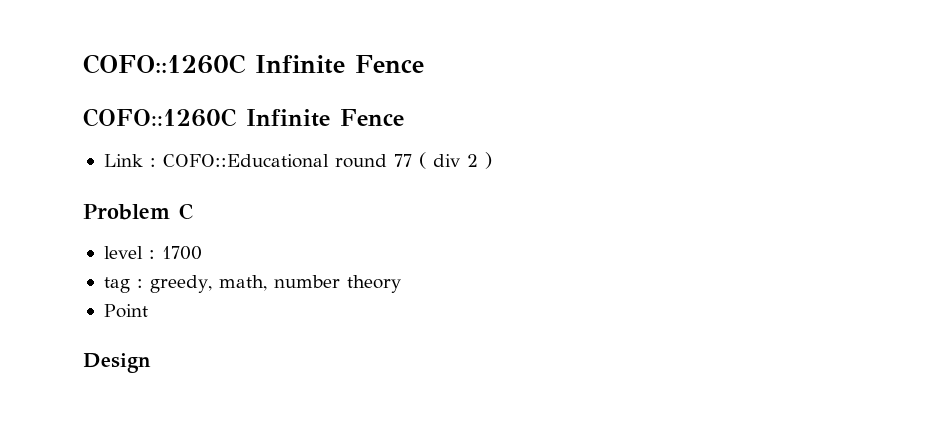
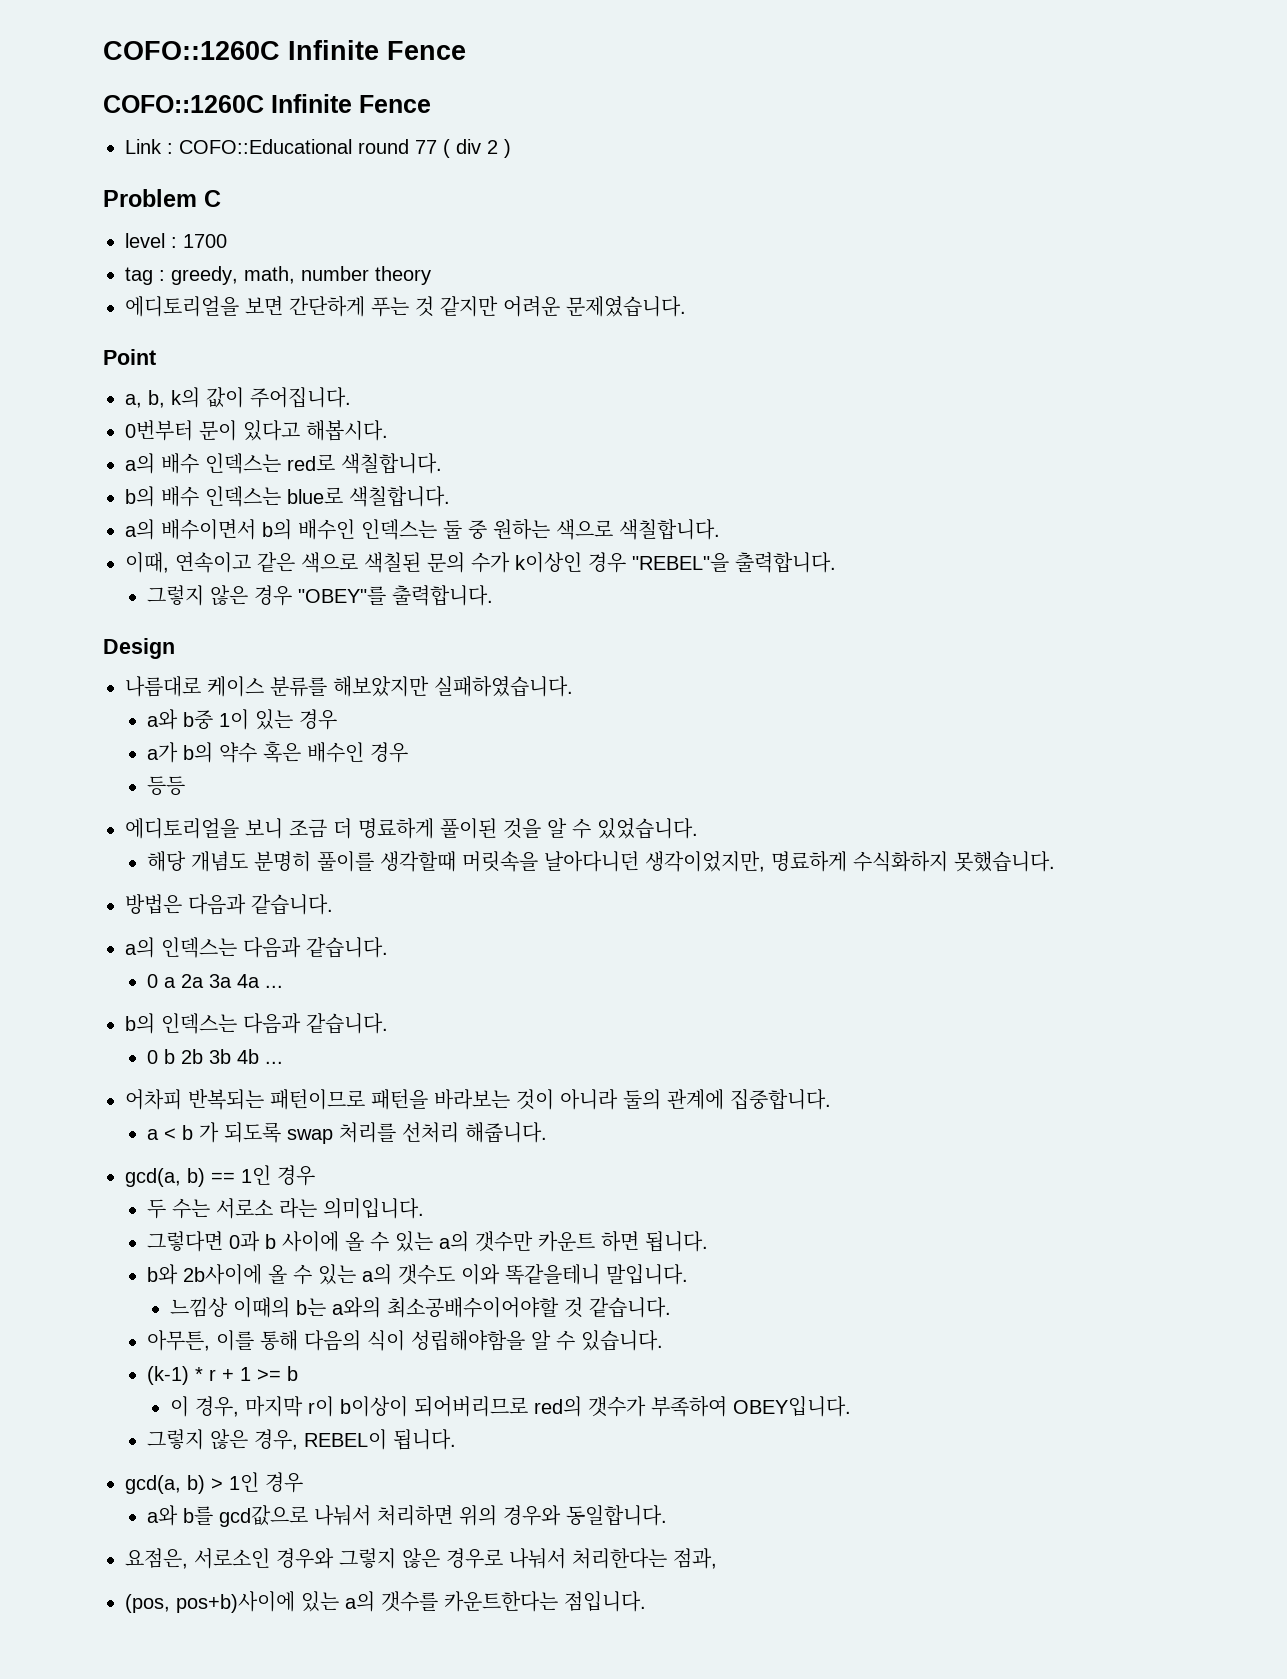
[103,304,148,318] [83,353,151,373] Point // Design -> [125,296,686,317] [103,349,156,365] [125,387,351,408] [125,420,388,441] [125,453,442,474] [125,486,450,507] [125,519,720,540] [125,552,836,573] [147,585,494,606] [103,638,175,659] [125,676,573,697] [147,709,338,730] [147,741,409,763] [147,776,186,796] [125,818,698,839] [147,851,1056,872] [125,894,333,915] [125,937,388,958] [147,974,284,988] [125,1013,388,1034] [147,1049,284,1064] [125,1089,831,1110] [147,1122,548,1144] [125,1165,315,1187] [147,1198,425,1219] [147,1231,709,1252] [147,1264,689,1285] [169,1297,671,1318] [147,1330,664,1351] [147,1366,299,1385] [169,1396,851,1417] [147,1429,457,1450] [125,1472,303,1494] [147,1505,668,1527] [125,1548,717,1569] [125,1591,646,1613] 에디토리얼을 보면 간단하게 푸는 것 같지만 어려운 문제였습니다. // Point // a, b, k의 값이 주어집니다. // 0번부터 문이 있다고 해봅시다. // a의 배수 인덱스는 red로 색칠합니다. // b의 배수 인덱스는 blue로 색칠합니다. // a의 배수이면서 b의 배수인 인덱스는 둘 중 원하는 색으로 색칠합니다. // 이때, 연속이고 같은 색으로 색칠된 문의 수가 k이상인 경우 "REBEL"을 출력합니다. // 그렇지 않은 경우 "OBEY"를 출력합니다. // Design // 나름대로 케이스 분류를 해보았지만 실패하였습니다. // a와 b중 1이 있는 경우 // a가 b의 약수 혹은 배수인 경우 // 등등 // 에디토리얼을 보니 조금 더 명료하게 풀이된 것을 알 수 있었습니다. // 해당 개념도 분명히 풀이를 생각할때 머릿속을 날아다니던 생각이었지만, 명료하게 수식화하지 못했습니다. // 방법은 다음과 같습니다. // a의 인덱스는 다음과 같습니다. // 0 a 2a 3a 4a ... // b의 인덱스는 다음과 같습니다. // 0 b 2b 3b 4b ... // 어차피 반복되는 패턴이므로 패턴을 바라보는 것이 아니라 둘의 관계에 집중합니다. // a < b 가 되도록 swap 처리를 선처리 해줍니다. // gcd(a, b) == 1인 경우 // 두 수는 서로소 라는 의미입니다. // 그렇다면 0과 b 사이에 올 수 있는 a의 갯수만 카운트 하면 됩니다. // b와 2b사이에 올 수 있는 a의 갯수도 이와 똑같을테니 말입니다. // 느낌상 이때의 b는 a와의 최소공배수이어야할 것 같습니다. // 아무튼, 이를 통해 다음의 식이 성립해야함을 알 수 있습니다. // (k-1) * r + 1 >= b // 이 경우, 마지막 r이 b이상이 되어버리므로 red의 갯수가 부족하여 OBEY입니다. // 그렇지 않은 경우, REBEL이 됩니다. // gcd(a, b) > 1인 경우 // a와 b를 gcd값으로 나눠서 처리하면 위의 경우와 동일합니다. // 요점은, 서로소인 경우와 그렇지 않은 경우로 나눠서 처리한다는 점과, // (pos, pos+b)사이에 있는 a의 갯수를 카운트한다는 점입니다.

